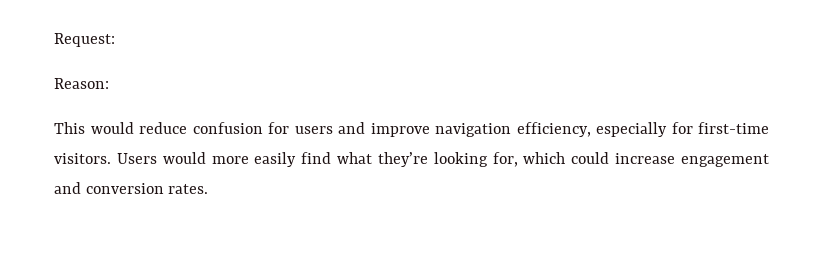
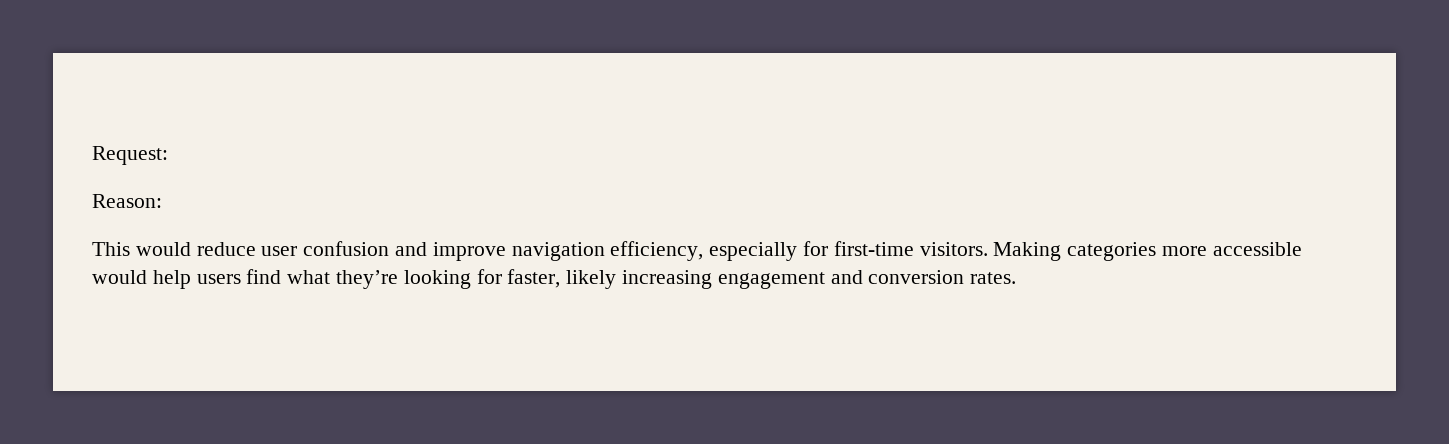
[192,122,333,134] confusion for users -> [261,241,390,256] user confusion
[116,152,676,167] Users would more easily find what they’re looking for, which could increase -> [993,242,1302,261] [92,269,713,289] Making categories more accessible would help users find what they’re looking for faster, likely increasing

